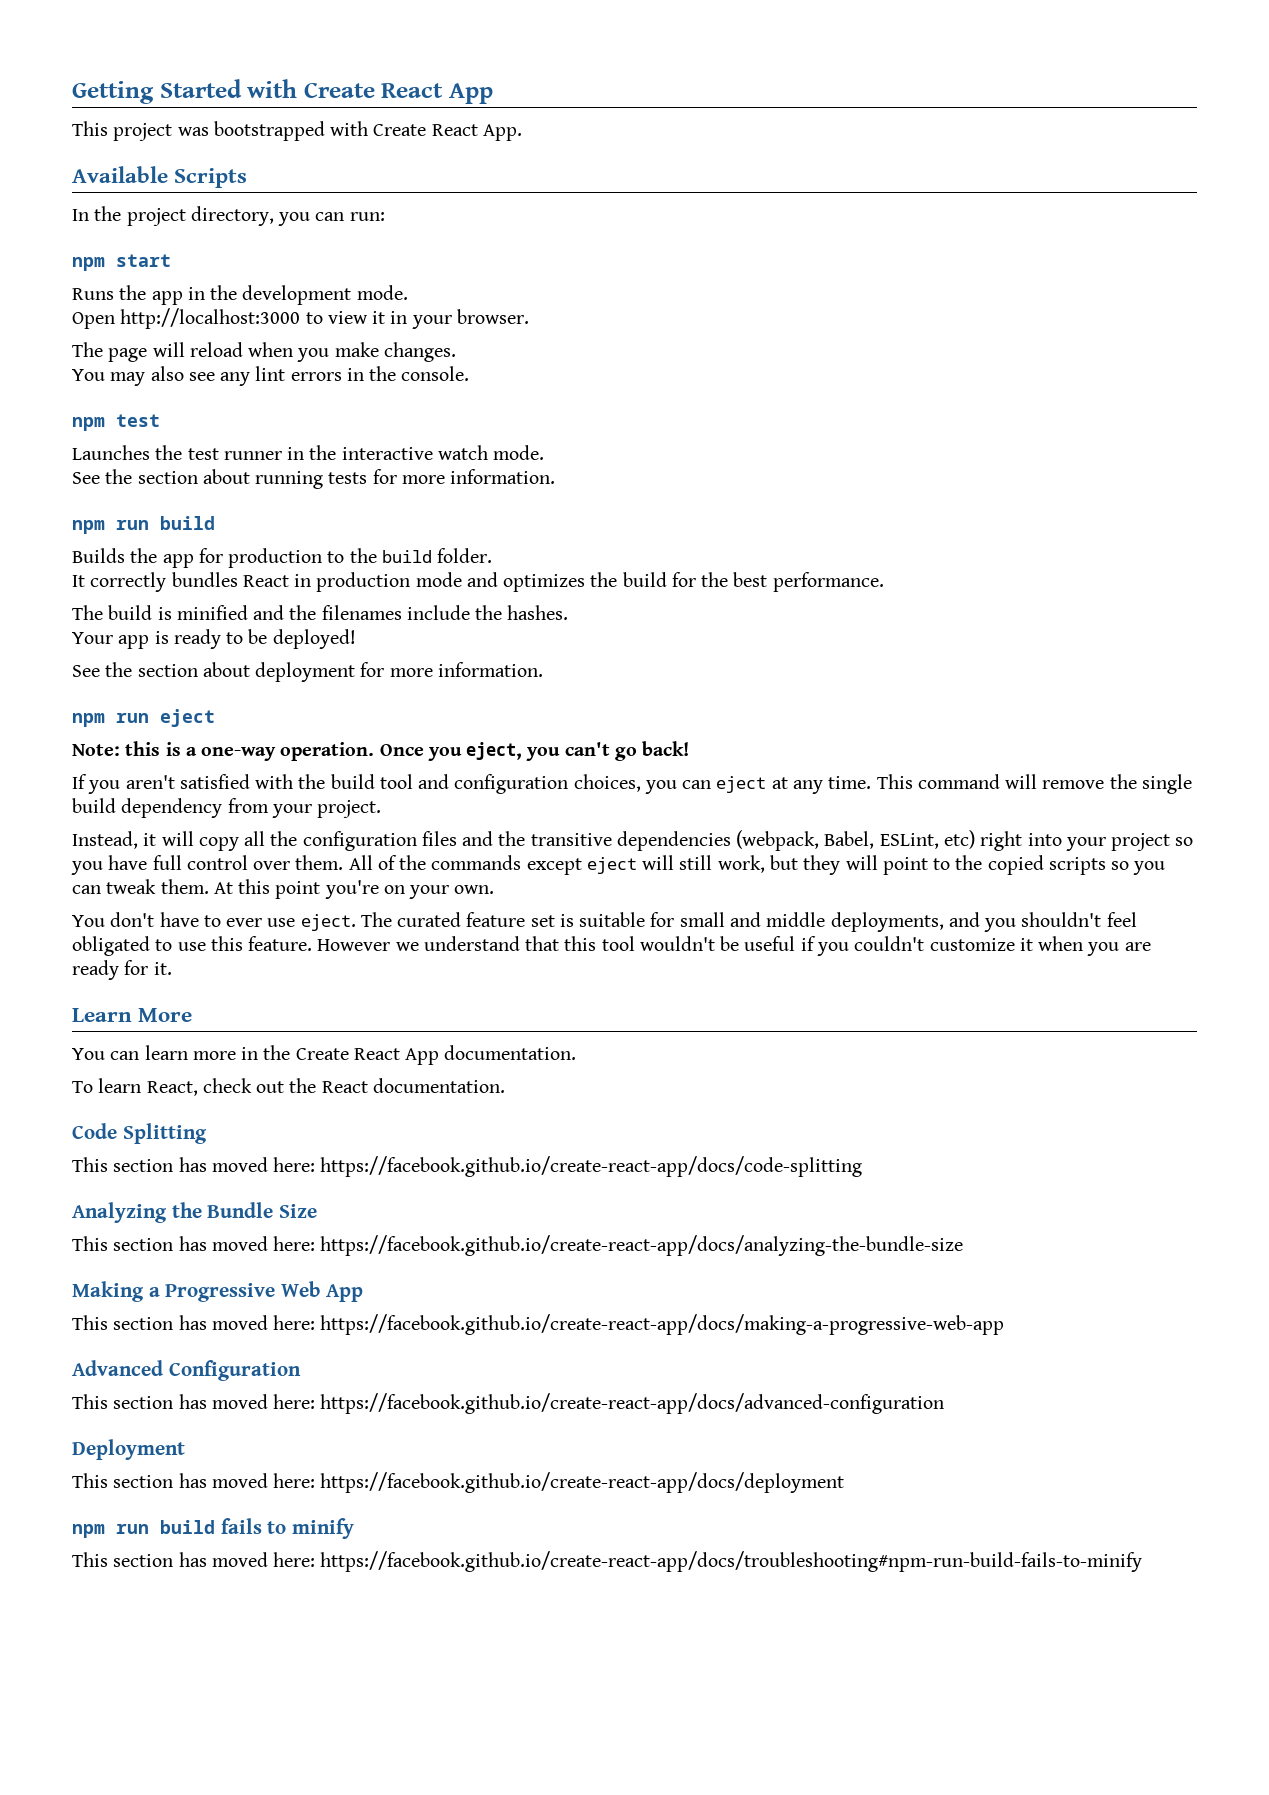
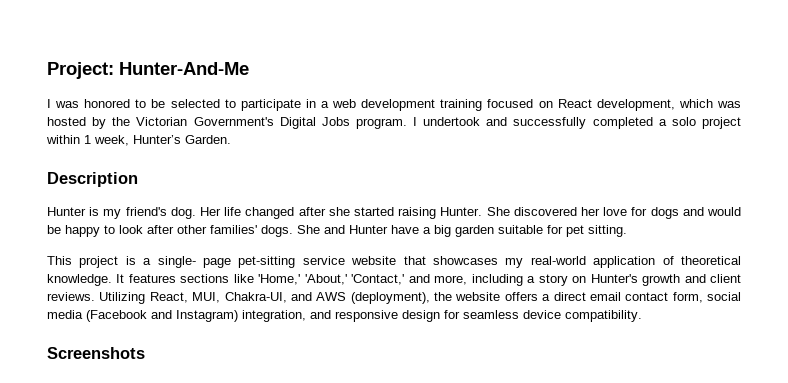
[72,79,494,104] [72,121,522,141] [72,166,248,188] [72,206,385,226] [72,254,171,271] [72,285,408,305] [72,308,529,329] [72,342,456,362] [72,366,470,386] [72,414,160,431] [72,445,545,460] [72,469,556,489] [72,516,215,534] [72,548,493,568] [72,572,884,592] [72,605,569,620] [72,629,356,649] [72,662,543,682] [72,709,215,727] [72,741,690,761] [72,774,1192,794] [72,798,382,818] [72,830,1194,851] [71,855,1166,875] [72,879,495,899] [72,912,1137,932] [72,936,1151,956] [72,960,172,980] [72,1008,193,1022] [72,1045,577,1065] [72,1078,505,1096] [72,1123,207,1144] [72,1156,863,1177] [72,1202,318,1223] [72,1235,964,1256] [72,1281,363,1302] [72,1314,1005,1335] [72,1360,301,1381] [72,1393,945,1414] [72,1439,185,1460] [72,1472,845,1493] [72,1518,355,1539] [72,1551,1143,1572] Getting Started with Create React App // This project was bootstrapped with Create React App. // Available Scripts // In the project directory, you can run: // npm start // Runs the app in the development mode. // Open http://localhost:3000 to view it in your browser. // The page will reload when you make changes. // You may also see any lint errors in the console. // npm test // Launches the test runner in the interactive watch mode. // See the section about running tests for more information. // npm run build // Builds the app for production to the build folder. // It correctly bundles React in production mode and optimizes the build for the best performance. // The build is minified and the filenames include the hashes. // Your app is ready to be deployed! // See the section about deployment for more information. // npm run eject // Note: this is a one-way operation. Once you eject, you can't go back! // If you aren't satisfied with the build tool and configuration choices, you can eject at any time. This command will remove the single build dependency from your project. // Instead, it will copy all the configuration files and the transitive dependencies (webpack, Babel, ESLint, etc) right into your project so you have full control over them. All of the commands except eject will still work, but they will point to the copied scripts so you can tweak them. At this point you're on your own. // You don't have to ever use eject. The curated feature set is suitable for small and middle deployments, and you shouldn't feel obligated to use this feature. However we understand that this tool wouldn't be useful if you couldn't customize it when you are ready for it. // Learn More // You can learn more in the Create React App documentation. // To learn React, check out the React documentation. // Code Splitting // This section has moved here: https://facebook.github.io/create-react-app/docs/code-splitting // Analyzing the Bundle Size // This section has moved here: https://facebook.github.io/create-react-app/docs/analyzing-the-bundle-size // Making a Progressive Web App // This section has moved here: https://facebook.github.io/create-react-app/docs/making-a-progressive-web-app // Advanced Configuration // This section has moved here: https://facebook.github.io/create-react-app/docs/advanced-configuration // Deployment // This section has moved here: https://facebook.github.io/create-react-app/docs/deployment // npm run build fails to minify // This section has moved here: https://facebook.github.io/create-react-app/docs/troubleshooting#npm-run-build-fails-to-minify -> [47,62,249,79] [47,99,741,111] [47,117,741,129] [46,135,231,146] [47,172,138,187] [47,207,742,219] [47,225,627,237] [47,256,741,268] [47,274,742,286] [47,292,741,304] [47,310,642,322] [47,347,145,359] Project: Hunter-And-Me // I was honored to be selected to participate in a web development training focused on React development, which was hosted by the Victorian Government's Digital Jobs program. I undertook and successfully completed a solo project within 1 week, Hunter’s Garden. // Description // Hunter is my friend's dog. Her life changed after she started raising Hunter. She discovered her love for dogs and would be happy to look after other families' dogs. She and Hunter have a big garden suitable for pet sitting. // This project is a single- page pet-sitting service website that showcases my real-world application of theoretical knowledge. It features sections like 'Home,' 'About,' 'Contact,' and more, including a story on Hunter's growth and client reviews. Utilizing React, MUI, Chakra-UI, and AWS (deployment), the website offers a direct email contact form, social media (Facebook and Instagram) integration, and responsive design for seamless device compatibility. // Screenshots

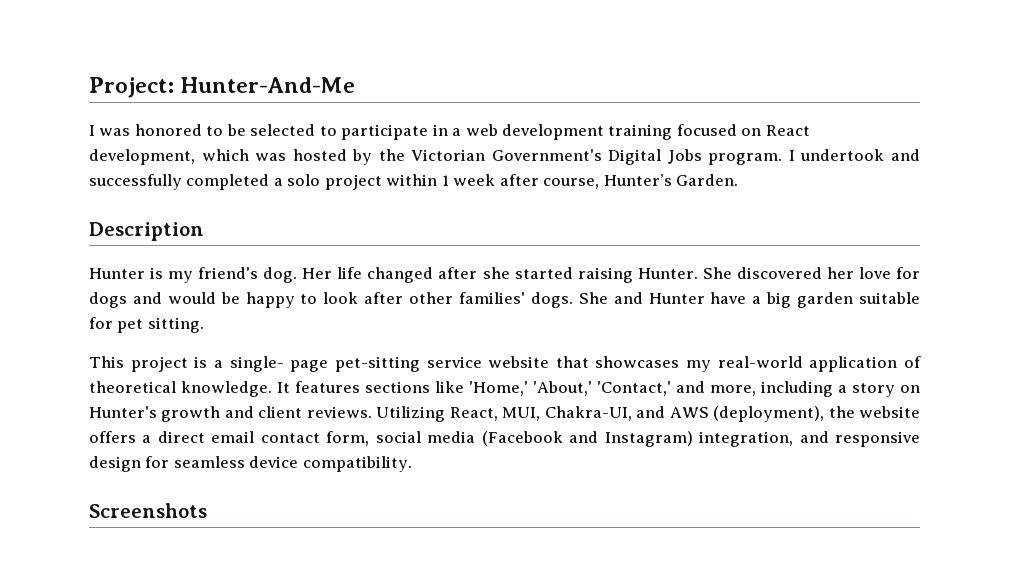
[94,135,129,146] week, -> [453,174,600,189] week after course,

